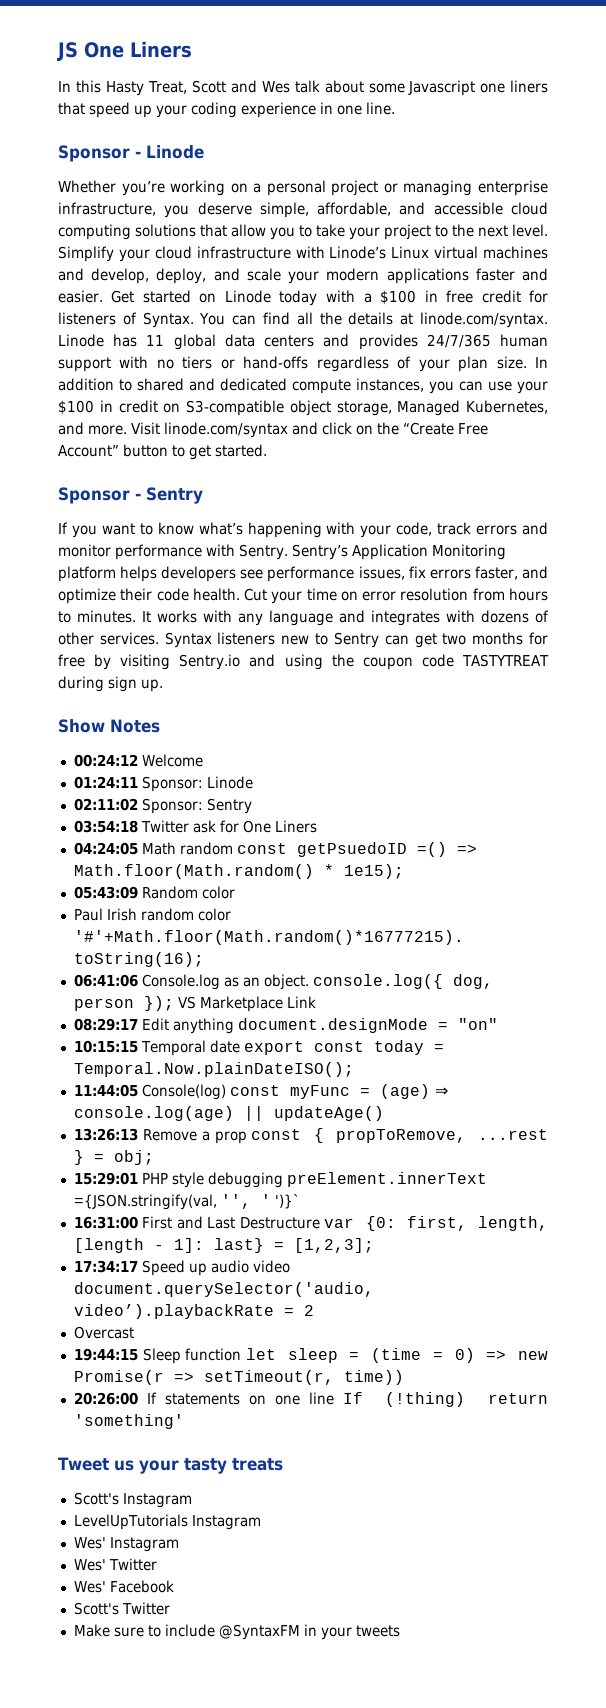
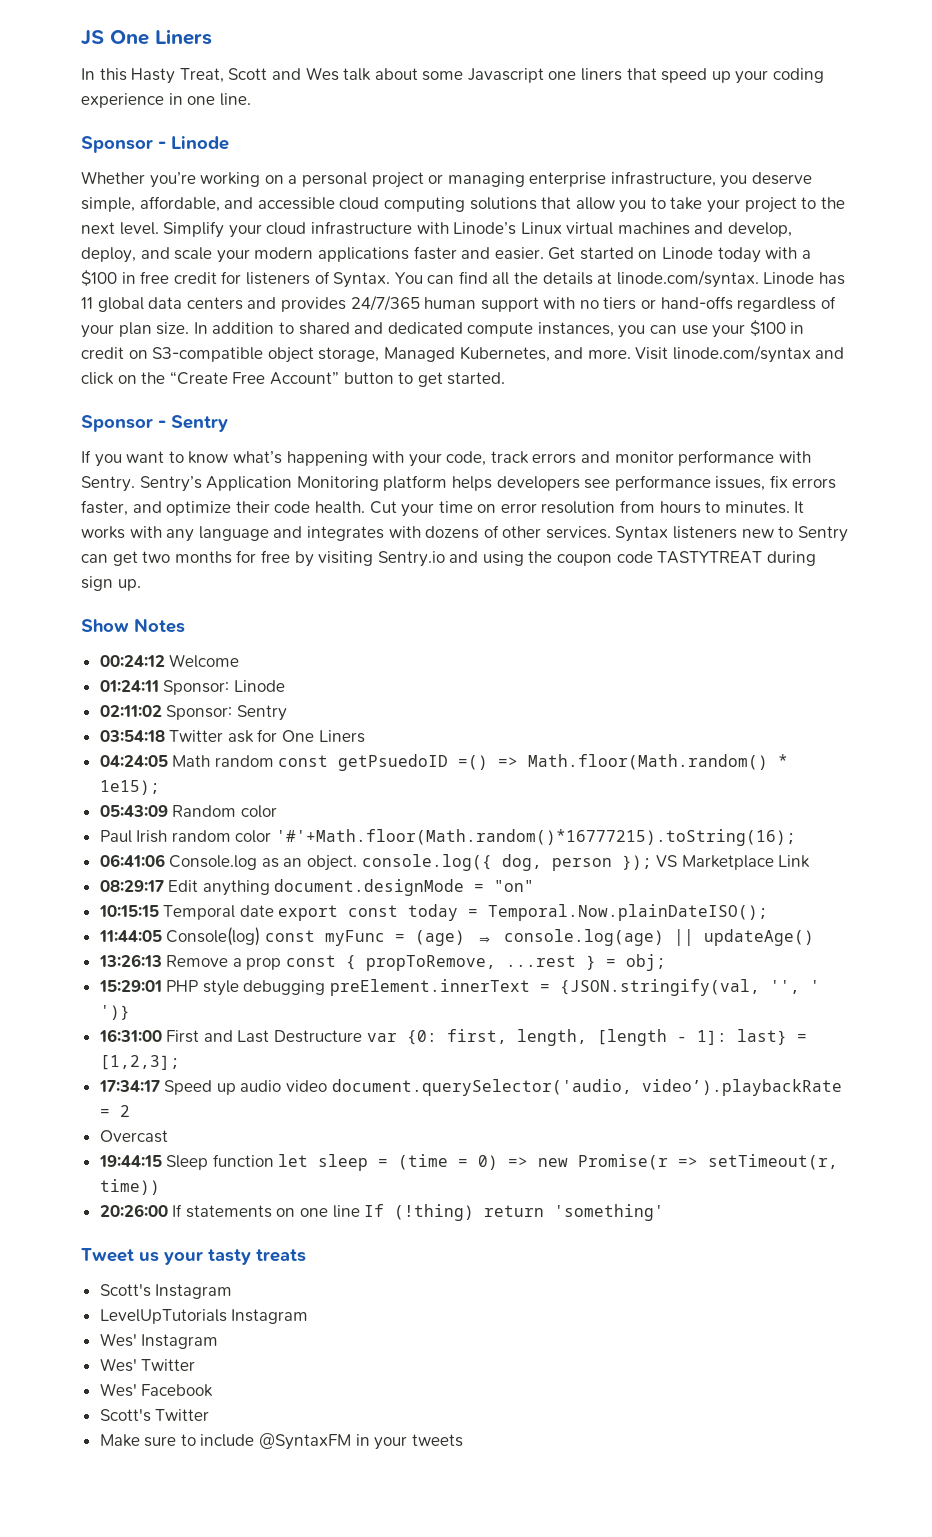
[73,1194,217,1210] ={JSON.stringify(val, -> [540,979,761,996] = {JSON.stringify(val,
[274,1194,300,1209] ')}` -> [99,1005,130,1020] ')}

